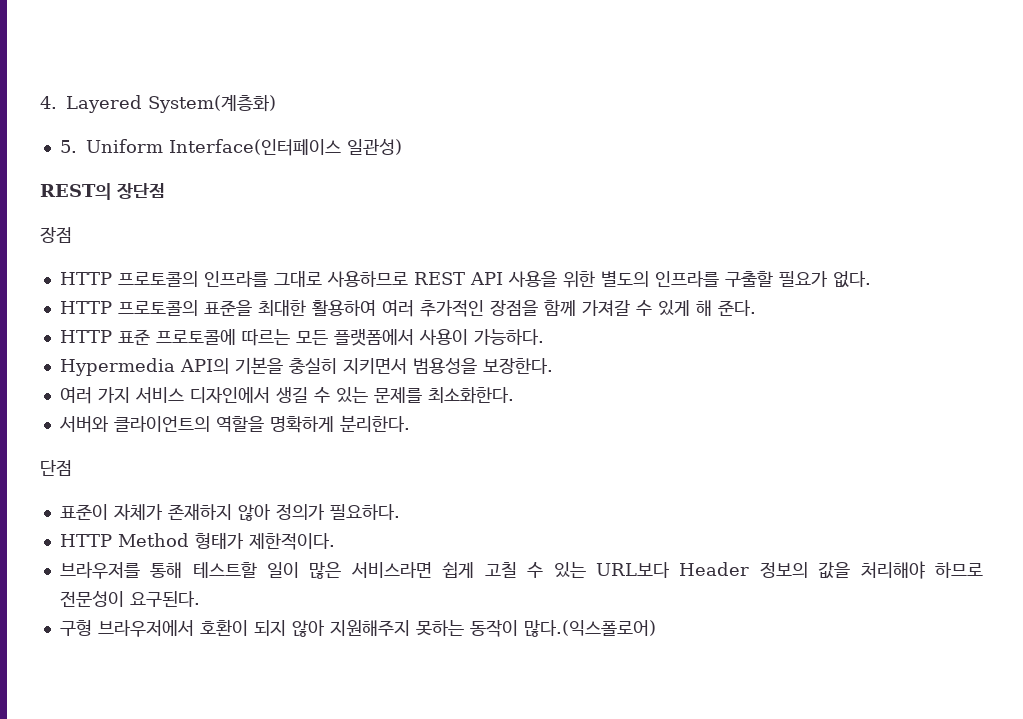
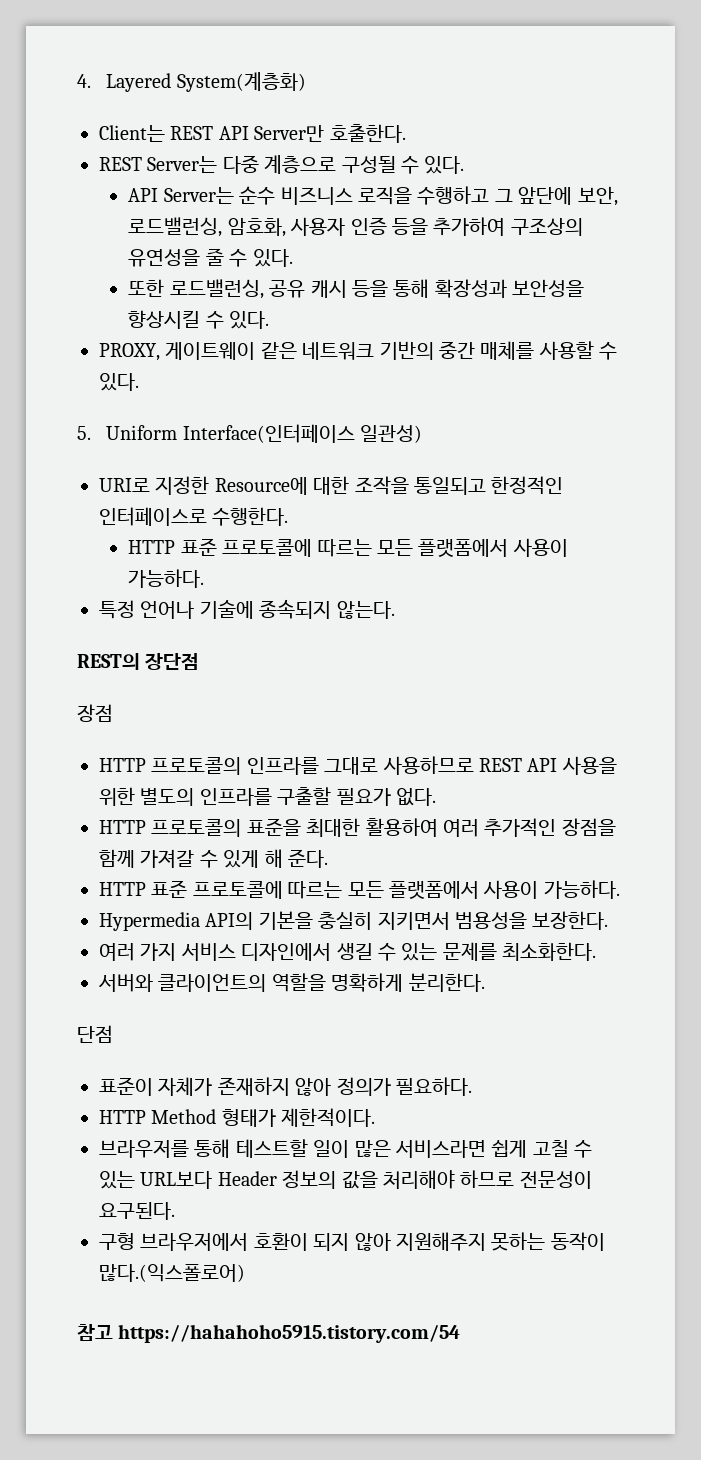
[59,139,402,156] 5. Uniform Interface(인터페이스 일관성) -> [99,124,406,143] [99,155,465,174] [128,186,618,206] [128,217,583,237] [128,248,293,267] [128,279,585,299] [128,310,270,329] [99,341,618,361] [99,373,139,391] [77,424,423,443] [99,476,564,495] [99,507,289,526] [128,538,568,557] [128,569,205,588] [99,599,395,619] Client는 REST API Server만 호출한다. // REST Server는 다중 계층으로 구성될 수 있다. // API Server는 순수 비즈니스 로직을 수행하고 그 앞단에 보안, 로드밸런싱, 암호화, 사용자 인증 등을 추가하여 구조상의 유연성을 줄 수 있다. // 또한 로드밸런싱, 공유 캐시 등을 통해 확장성과 보안성을 향상시킬 수 있다. // PROXY, 게이트웨이 같은 네트워크 기반의 중간 매체를 사용할 수 있다. // 5. Uniform Interface(인터페이스 일관성) // URI로 지정한 Resource에 대한 조작을 통일되고 한정적인 인터페이스로 수행한다. // HTTP 표준 프로토콜에 따르는 모든 플랫폼에서 사용이 가능하다. // 특정 언어나 기술에 종속되지 않는다.
(656, 628) none -> [77,1324,461,1343] // 참고 https://hahahoho5915.tistory.com/54

